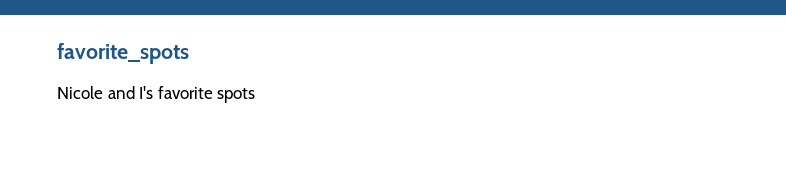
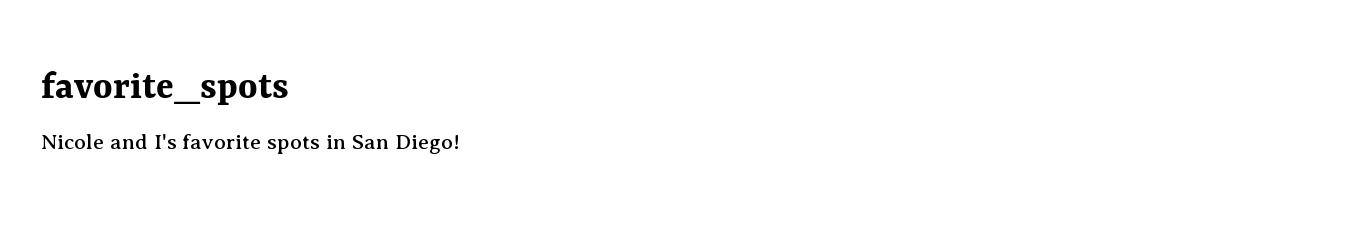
(256, 95) none -> [326,135,460,154] in San Diego!

